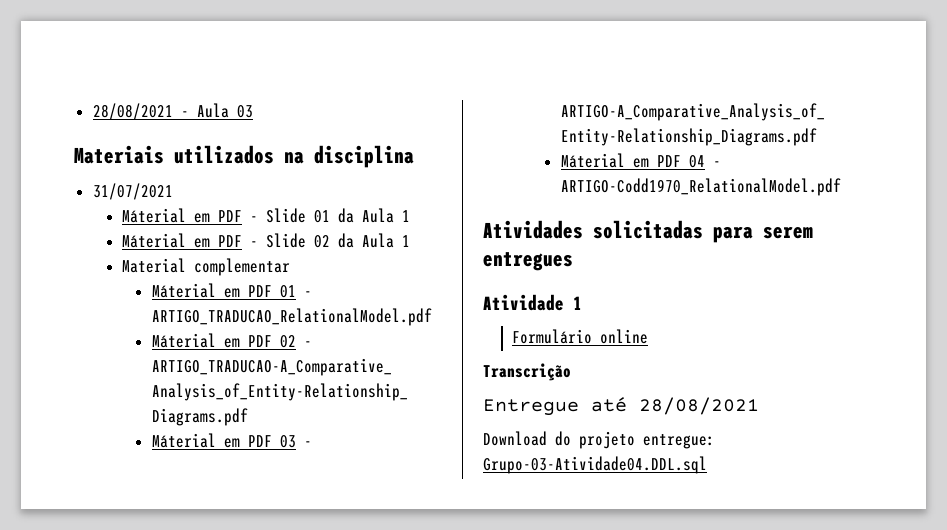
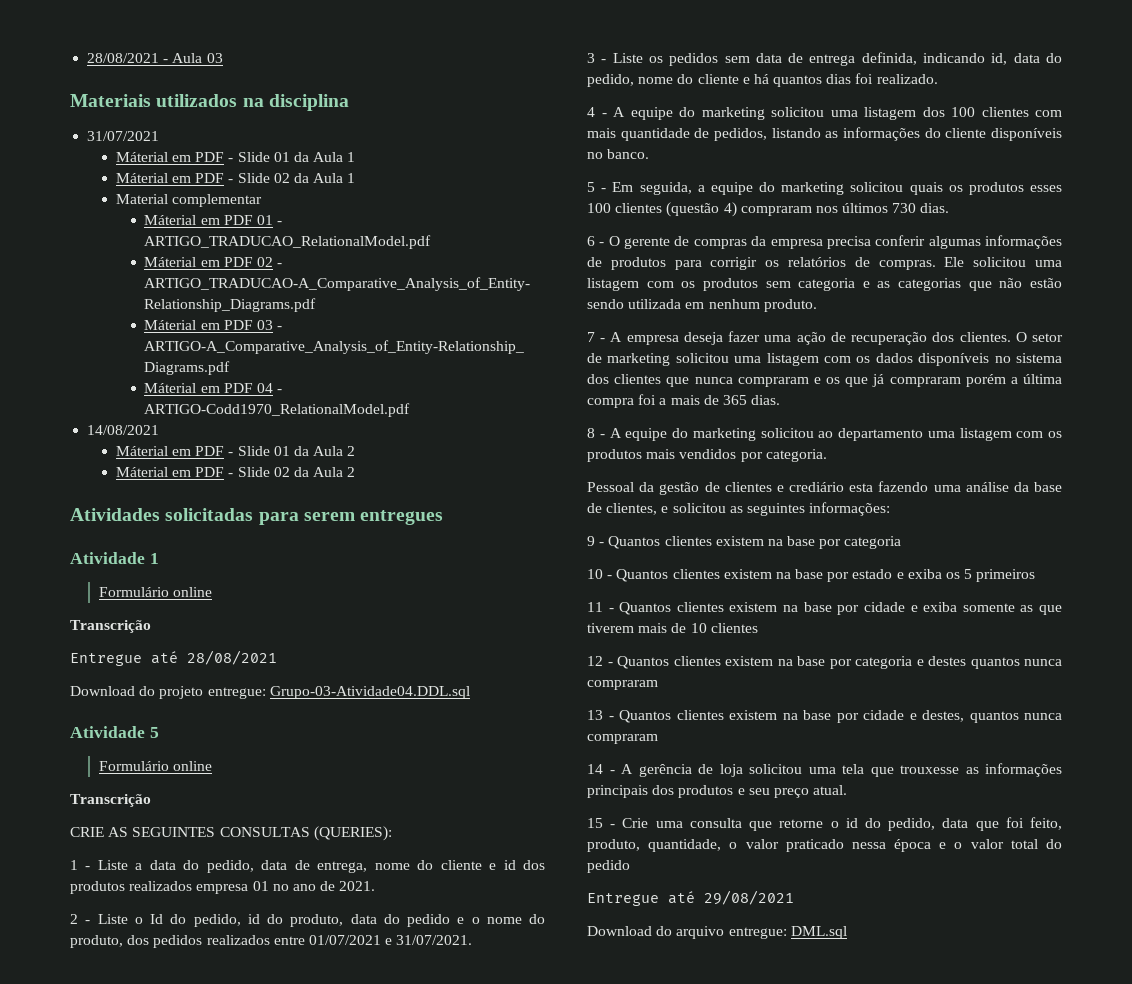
(841, 187) none -> [87,425,160,435] [115,446,356,456] [115,467,356,477] // 14/08/2021 // Máterial em PDF - Slide 01 da Aula 2 // Máterial em PDF - Slide 02 da Aula 2
(707, 465) none -> [70,726,159,738] [98,761,212,771] [70,794,151,807] [70,826,392,841] [70,860,545,873] [70,881,376,894] [70,914,545,927] [70,935,473,948] [587,52,1062,66] [587,73,938,87] [587,107,1062,120] [587,127,1062,141] [587,149,650,159] [587,182,1062,195] [587,202,950,217] [587,235,1062,249] [587,257,1062,270] [587,278,1062,291] [587,299,817,312] [587,331,1063,345] [587,353,1062,366] [587,374,1062,387] [587,394,781,408] [587,428,1062,441] [587,449,827,462] [587,481,1062,495] [587,502,891,516] [587,536,902,549] [587,569,1036,582] [587,602,1062,615] [587,623,758,633] [587,656,1062,669] [587,680,658,690] [587,710,1062,723] [587,734,658,744] [587,763,1062,777] [587,785,848,798] [587,817,1062,831] [587,839,1062,852] [587,860,630,873] [587,890,794,906] [587,926,847,939] // Atividade 5 // Formulário online // Transcrição // CRIE AS SEGUINTES CONSULTAS (QUERIES): // 1 - Liste a data do pedido, data de entrega, nome do cliente e id dos produtos realizados empresa 01 no ano de 2021. // 2 - Liste o Id do pedido, id do produto, data do pedido e o nome do produto, dos pedidos realizados entre 01/07/2021 e 31/07/2021. // 3 - Liste os pedidos sem data de entrega definida, indicando id, data do pedido, nome do cliente e há quantos dias foi realizado. // 4 - A equipe do marketing solicitou uma listagem dos 100 clientes com mais quantidade de pedidos, listando as informações do cliente disponíveis no banco. // 5 - Em seguida, a equipe do marketing solicitou quais os produtos esses 100 clientes (questão 4) compraram nos últimos 730 dias. // 6 - O gerente de compras da empresa precisa conferir algumas informações de produtos para corrigir os relatórios de compras. Ele solicitou uma listagem com os produtos sem categoria e as categorias que não estão sendo utilizada em nenhum produto. // 7 - A empresa deseja fazer uma ação de recuperação dos clientes. O setor de marketing solicitou uma listagem com os dados disponíveis no sistema dos clientes que nunca compraram e os que já compraram porém a última compra foi a mais de 365 dias. // 8 - A equipe do marketing solicitou ao departamento uma listagem com os produtos mais vendidos por categoria. // Pessoal da gestão de clientes e crediário esta fazendo uma análise da base de clientes, e solicitou as seguintes informações: // 9 - Quantos clientes existem na base por categoria // 10 - Quantos clientes existem na base por estado e exiba os 5 primeiros // 11 - Quantos clientes existem na base por cidade e exiba somente as que tiverem mais de 10 clientes // 12 - Quantos clientes existem na base por categoria e destes quantos nunca compraram // 13 - Quantos clientes existem na base por cidade e destes, quantos nunca compraram // 14 - A gerência de loja solicitou uma tela que trouxesse as informações principais dos produtos e seu preço atual. // 15 - Crie uma consulta que retorne o id do pedido, data que foi feito, produto, quantidade, o valor praticado nessa época e o valor total do pedido // Entregue até 29/08/2021 // Download do arquivo entregue: DML.sql

